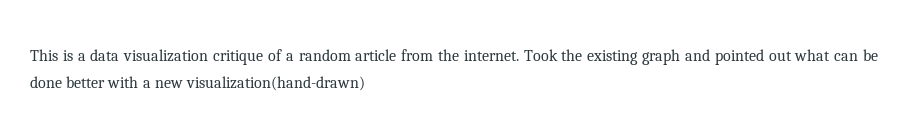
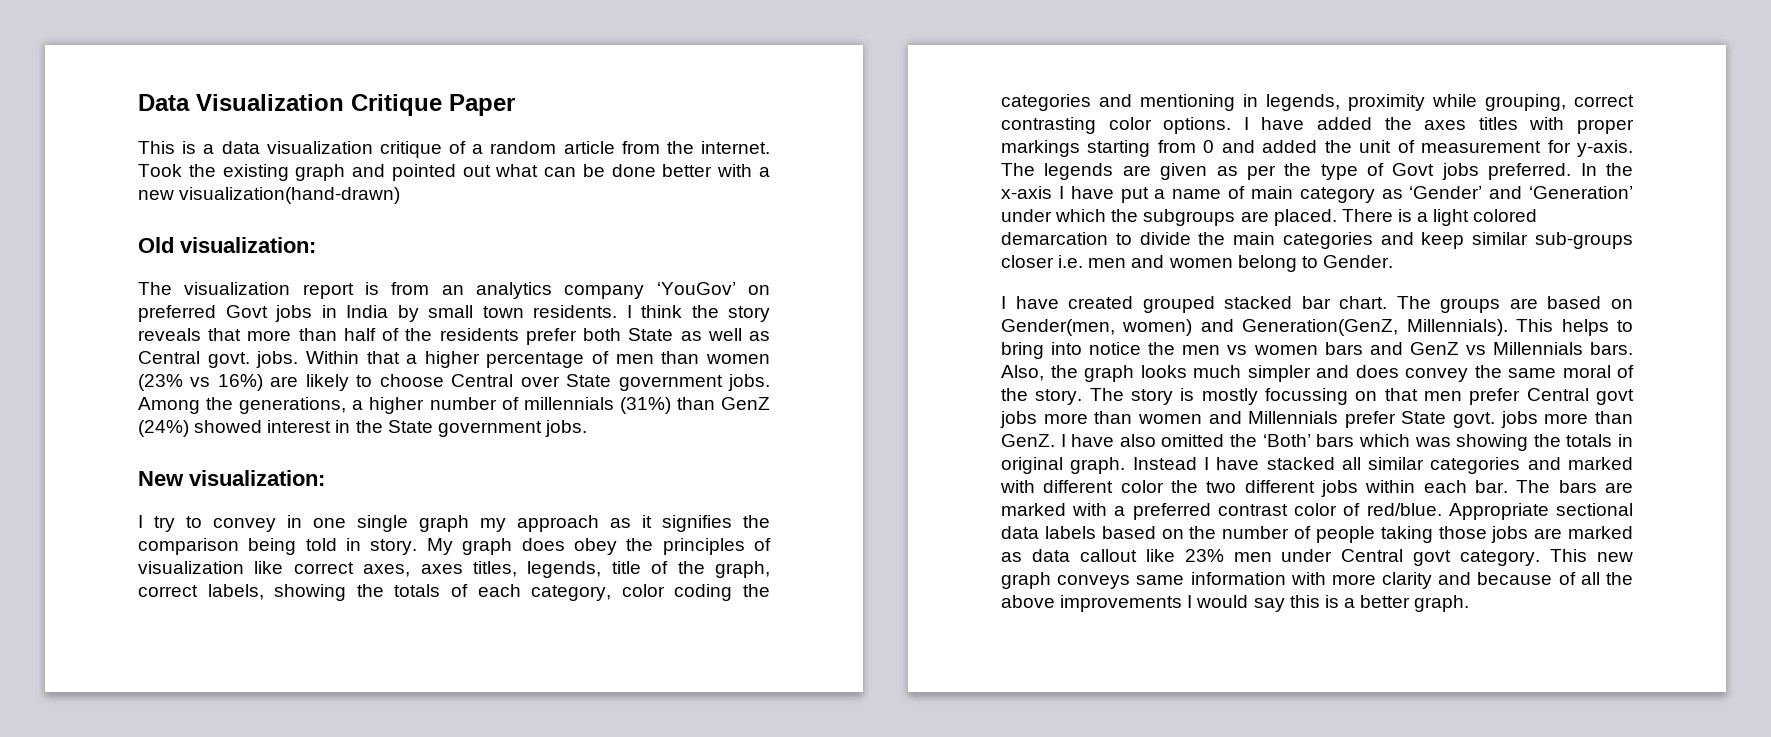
(30, 55) none -> [138,94,515,116] Data Visualization Critique Paper //
(365, 83) none -> [138,237,316,253] [138,282,770,299] [138,305,770,322] [138,328,771,345] [138,351,770,368] [138,374,770,391] [138,397,771,414] [138,420,587,437] [138,470,325,486] [138,515,770,532] [138,538,772,555] [138,561,770,578] [138,584,771,601] [1001,94,1634,111] [1001,117,1634,134] [1001,140,1633,157] [1001,163,1633,180] [1001,186,1633,203] [1001,209,1538,226] [1001,232,1633,249] [1001,255,1393,272] [1001,296,1633,313] [1001,319,1633,336] [1001,342,1633,359] [1001,365,1634,382] [1001,388,1634,405] [1000,411,1633,428] [1001,434,1633,451] [1001,457,1633,474] [1000,480,1633,497] [1001,503,1633,520] [1001,526,1633,543] [1001,549,1633,566] [1001,572,1633,589] [1001,595,1470,612] // Old visualization: // The visualization report is from an analytics company ‘YouGov’ on preferred Govt jobs in India by small town residents. I think the story reveals that more than half of the residents prefer both State as well as Central govt. jobs. Within that a higher percentage of men than women (23% vs 16%) are likely to choose Central over State government jobs. Among the generations, a higher number of millennials (31%) than GenZ (24%) showed interest in the State government jobs. // New visualization: // I try to convey in one single graph my approach as it signifies the comparison being told in story. My graph does obey the principles of visualization like correct axes, axes titles, legends, title of the graph, correct labels, showing the totals of each category, color coding the categories and mentioning in legends, proximity while grouping, correct contrasting color options. I have added the axes titles with proper markings starting from 0 and added the unit of measurement for y-axis. The legends are given as per the type of Govt jobs preferred. In the x-axis I have put a name of main category as ‘Gender’ and ‘Generation’ under which the subgroups are placed. There is a light colored demarcation to divide the main categories and keep similar sub-groups closer i.e. men and women belong to Gender. // I have created grouped stacked bar chart. The groups are based on Gender(men, women) and Generation(GenZ, Millennials). This helps to bring into notice the men vs women bars and GenZ vs Millennials bars. Also, the graph looks much simpler and does convey the same moral of the story. The story is mostly focussing on that men prefer Central govt jobs more than women and Millennials prefer State govt. jobs more than GenZ. I have also omitted the ‘Both’ bars which was showing the totals in original graph. Instead I have stacked all similar categories and marked with different color the two different jobs within each bar. The bars are marked with a preferred contrast color of red/blue. Appropriate sectional data labels based on the number of people taking those jobs are marked as data callout like 23% men under Central govt category. This new graph conveys same information with more clarity and because of all the above improvements I would say this is a better graph.

